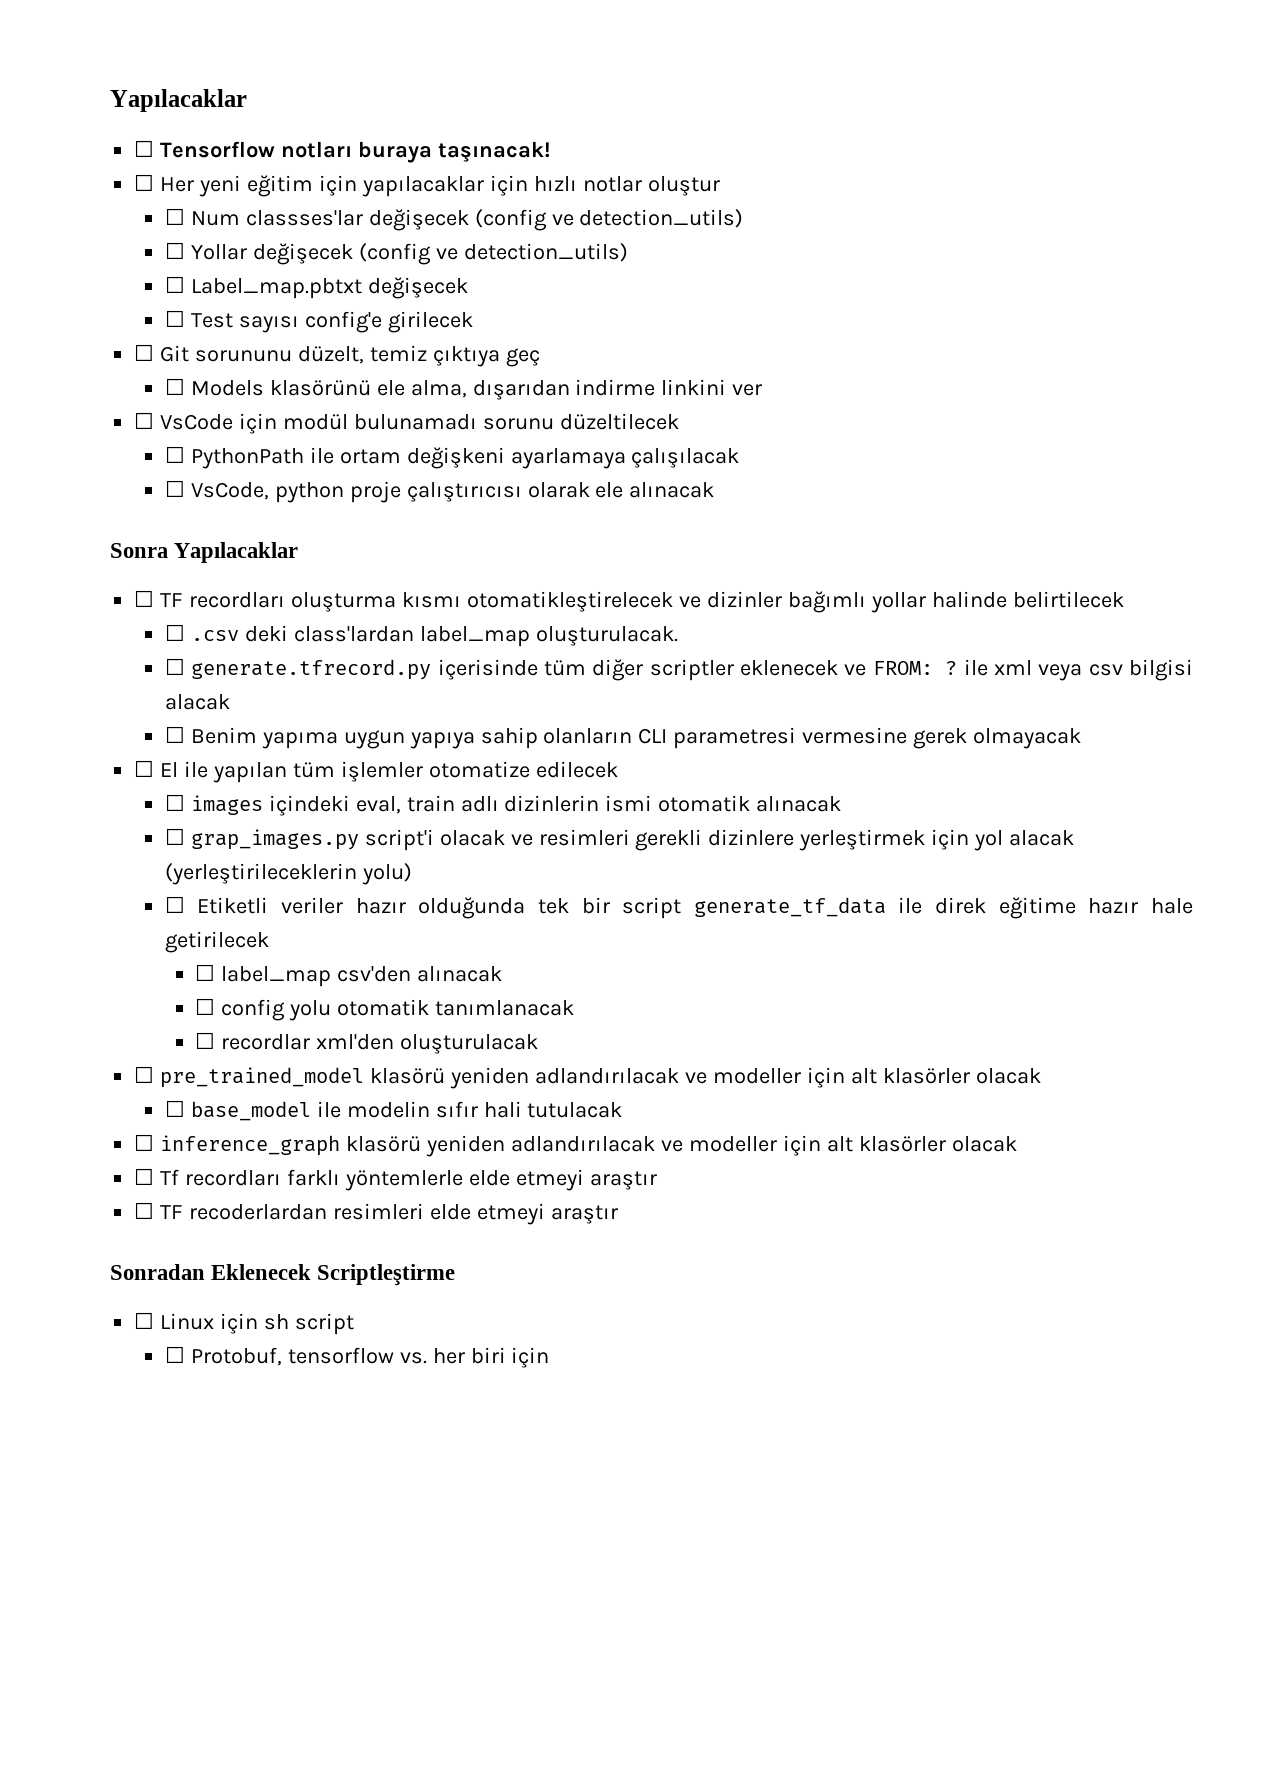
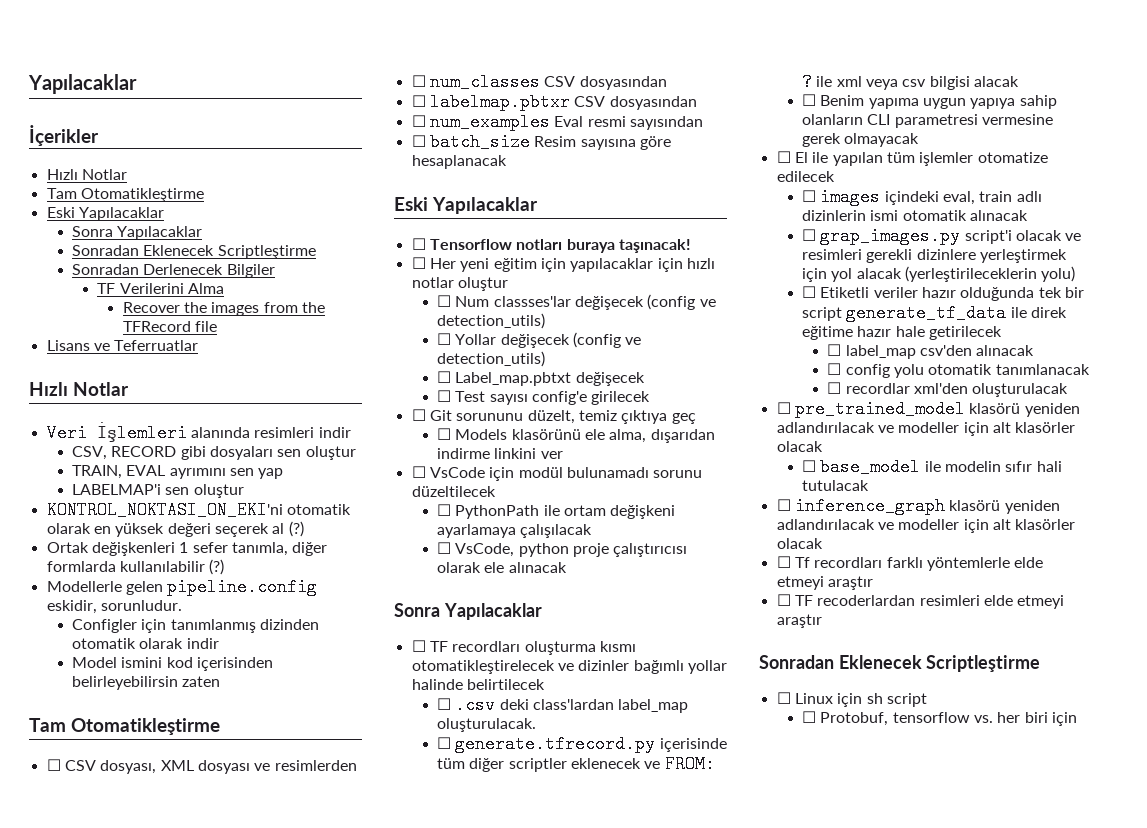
[110,89,247,112] Yapılacaklar -> [28,74,137,94] [29,125,99,146] [46,169,127,180] [46,188,204,202] [46,207,164,221] [71,226,203,240] [71,245,316,259] [71,264,275,278] [97,283,224,294] [122,302,325,316] [122,321,217,332] [46,340,199,351] [29,382,129,396] [46,422,351,442] [71,446,356,460] [71,465,284,479] [71,484,244,498] [46,501,351,519] [46,521,304,537] [46,542,328,556] [46,559,225,575] [46,578,318,596] [46,600,182,614] [71,619,319,633] [71,638,219,649] [71,657,273,671] [71,676,221,690] [29,718,220,735] [46,759,357,774] [411,73,667,91] [411,93,697,111] [411,113,703,131] [411,133,671,151] [411,155,507,169] [394,197,538,214] Yapılacaklar // İçerikler // Hızlı Notlar // Tam Otomatikleştirme // Eski Yapılacaklar // Sonra Yapılacaklar // Sonradan Eklenecek Scriptleştirme // Sonradan Derlenecek Bilgiler // TF Verilerini Alma // Recover the images from the TFRecord file // Lisans ve Teferruatlar // Hızlı Notlar // Veri İşlemleri alanında resimleri indir // CSV, RECORD gibi dosyaları sen oluştur // TRAIN, EVAL ayrımını sen yap // LABELMAP'i sen oluştur // KONTROL_NOKTASI_ON_EKI'ni otomatik olarak en yüksek değeri seçerek al (?) // Ortak değişkenleri 1 sefer tanımla, diğer formlarda kullanılabilir (?) // Modellerle gelen pipeline.config eskidir, sorunludur. // Configler için tanımlanmış dizinden otomatik olarak indir // Model ismini kod içerisinden belirleyebilirsin zaten // Tam Otomatikleştirme // ☐ CSV dosyası, XML dosyası ve resimlerden // ☐ num_classes CSV dosyasından // ☐ labelmap.pbtxr CSV dosyasından // ☐ num_examples Eval resmi sayısından // ☐ batch_size Resim sayısına göre hesaplanacak // Eski Yapılacaklar

